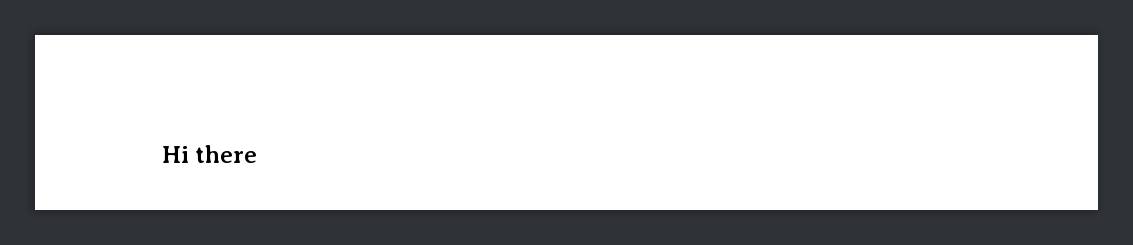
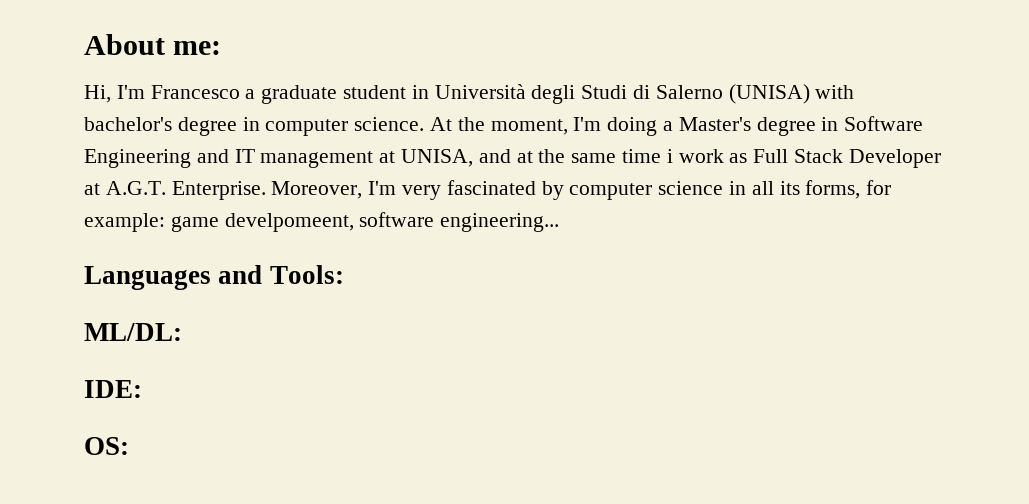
[162,145,258,163] Hi there -> [84,34,222,55] [84,84,855,104] [84,116,924,136] [84,149,941,168] [84,180,892,200] [84,212,560,232] [84,265,344,290] [84,323,182,341] [84,380,142,398] [84,437,129,455] About me: // Hi, I'm Francesco a graduate student in Università degli Studi di Salerno (UNISA) with bachelor's degree in computer science. At the moment, I'm doing a Master's degree in Software Engineering and IT management at UNISA, and at the same time i work as Full Stack Developer at A.G.T. Enterprise. Moreover, I'm very fascinated by computer science in all its forms, for example: game develpomeent, software engineering... // Languages and Tools: // ML/DL: // IDE: // OS:

